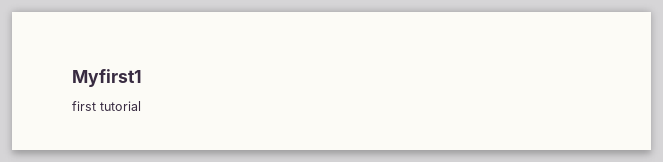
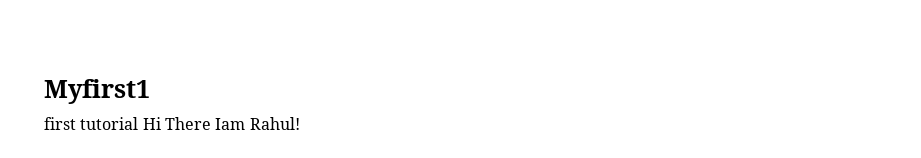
(141, 106) none -> [142,117,300,130] Hi There Iam Rahul!

